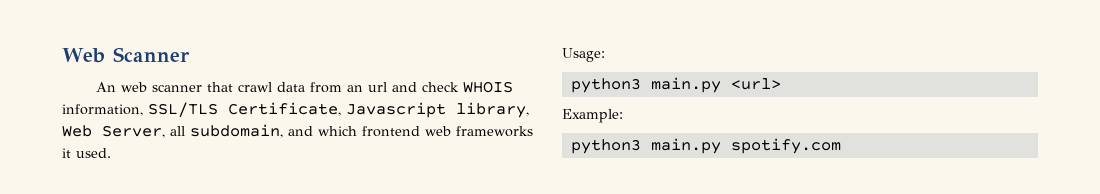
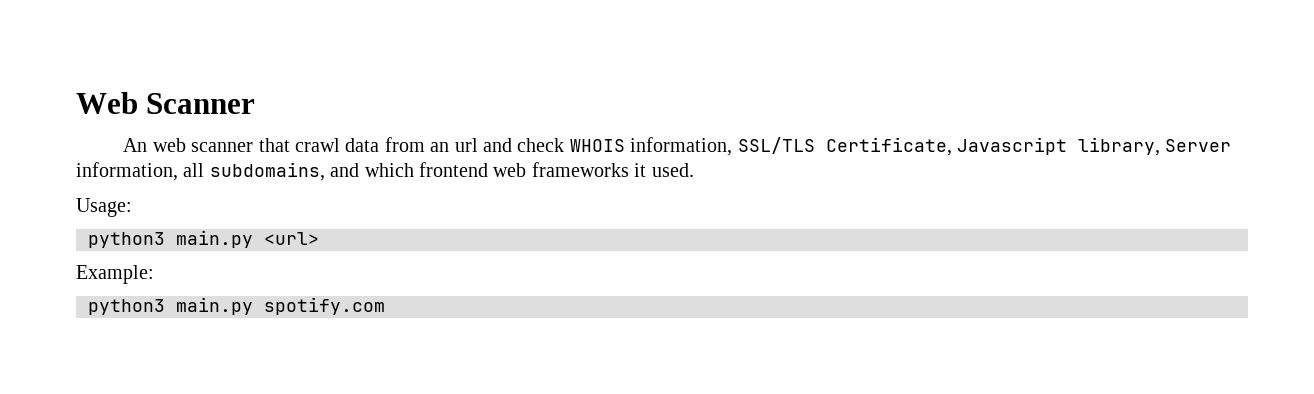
[62,124,283,138] Web Server, all subdomain, -> [1165,139,1232,152] [76,162,325,181] Server information, all subdomains,

